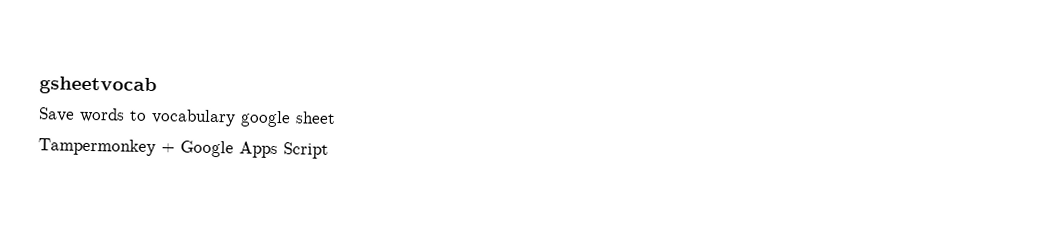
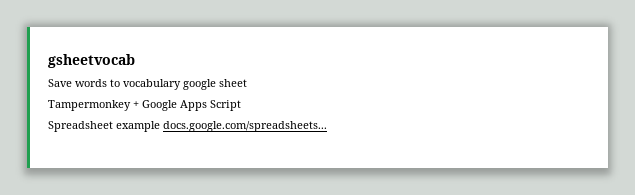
(329, 150) none -> [48,121,327,132] // Spreadsheet example docs.google.com/spreadsheets...

